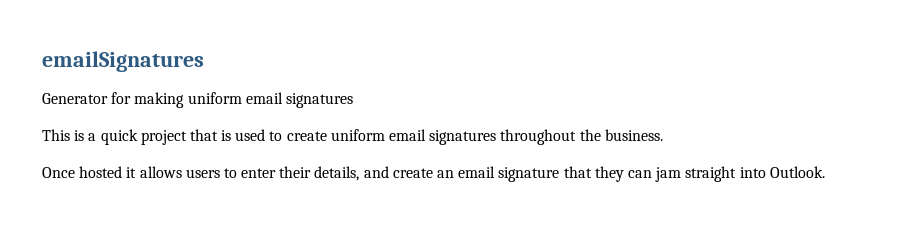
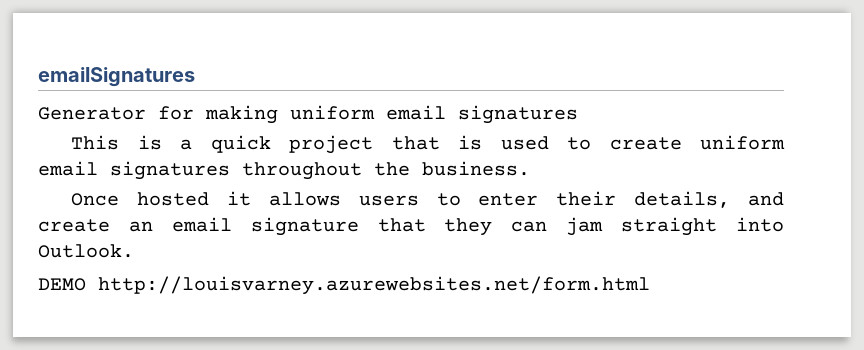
(825, 172) none -> [38,276,650,295] // DEMO http://louisvarney.azurewebsites.net/form.html

